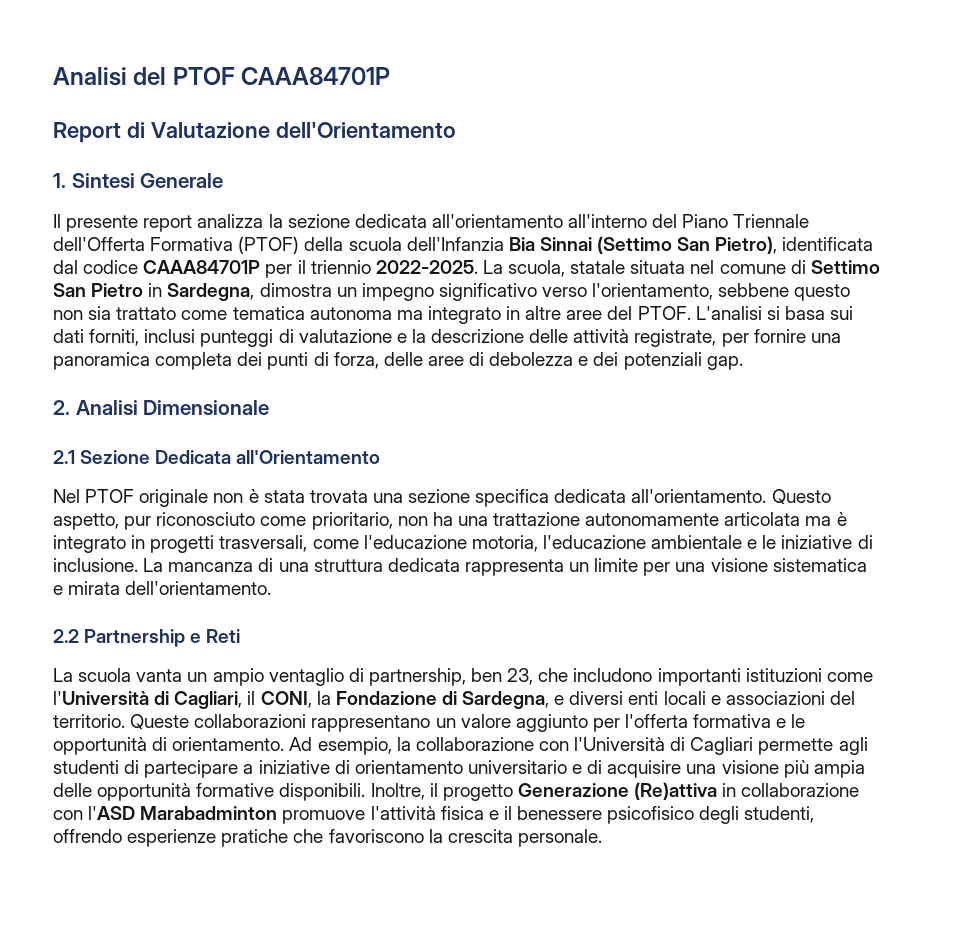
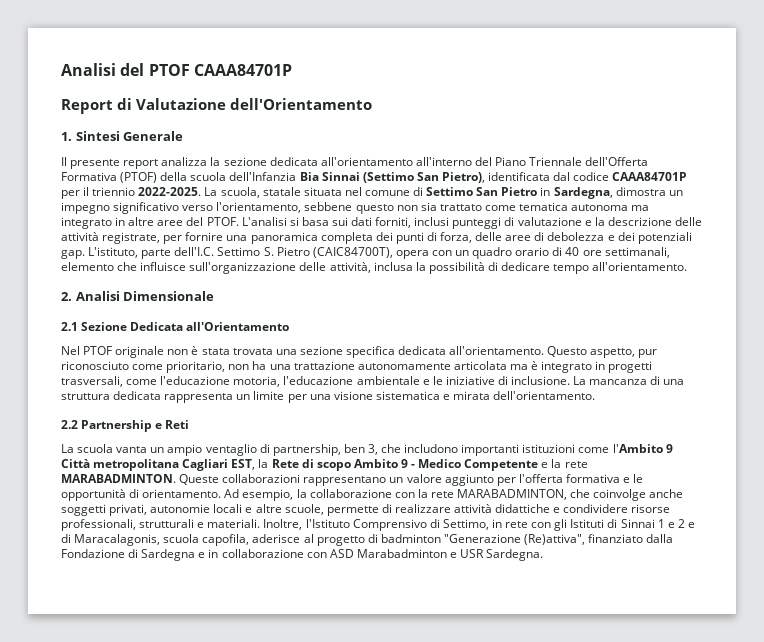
(743, 363) none -> [88,247,670,259] [61,262,688,274] L'istituto, parte dell'I.C. Settimo S. Pietro (CAIC84700T), opera con un quadro orario di 40 ore settimanali, elemento che influisce sull'organizzazione delle attività, inclusa la possibilità di dedicare tempo all'orientamento.
[507,668,534,685] 23, -> [367,444,378,455] 3,
[53,691,855,709] [53,714,125,728] l'Università di Cagliari, il CONI, la Fondazione di Sardegna, e diversi enti locali e associazioni del territorio. -> [612,444,673,453] [61,459,588,471] [61,474,176,483] l'Ambito 9 Città metropolitana Cagliari EST, la Rete di scopo Ambito 9 - Medico Competente e la rete MARABADMINTON.
[574,737,868,755] [53,760,865,778] [53,782,860,801] [53,806,815,824] [53,829,602,847] l'Università di Cagliari permette agli studenti di partecipare a iniziative di orientamento universitario e di acquisire una visione più ampia delle opportunità formative disponibili. Inoltre, il progetto Generazione (Re)attiva in collaborazione con l'ASD Marabadminton promuove l'attività fisica e il benessere psicofisico degli studenti, offrendo esperienze pratiche che favoriscono la crescita personale. -> [417,489,684,501] [61,504,671,516] [61,519,695,531] [61,534,674,546] [61,549,544,561] la rete MARABADMINTON, che coinvolge anche soggetti privati, autonomie locali e altre scuole, permette di realizzare attività didattiche e condividere risorse professionali, strutturali e materiali. Inoltre, l'Istituto Comprensivo di Settimo, in rete con gli Istituti di Sinnai 1 e 2 e di Maracalagonis, scuola capofila, aderisce al progetto di badminton "Generazione (Re)attiva", finanziato dalla Fondazione di Sardegna e in collaborazione con ASD Marabadminton e USR Sardegna.

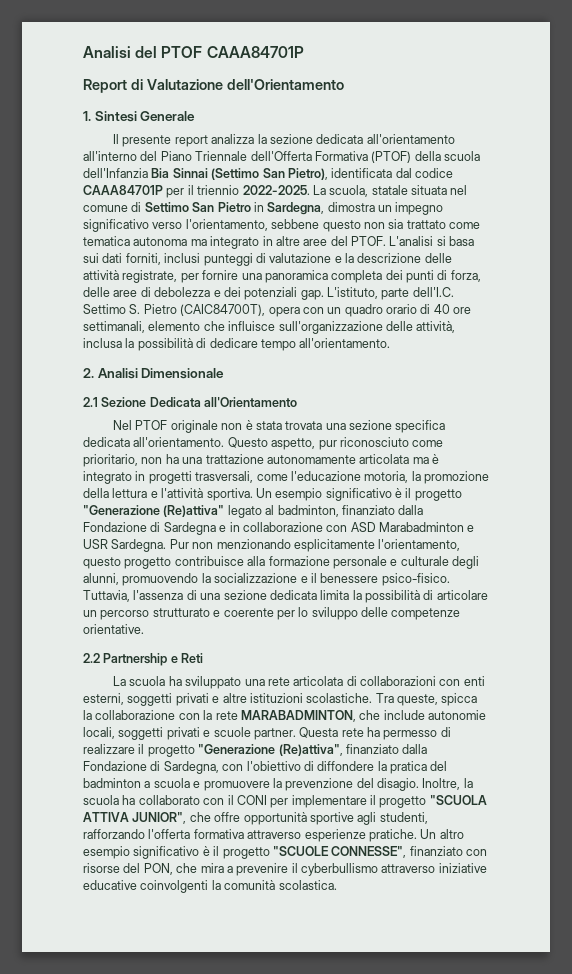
[283,376,685,385] [61,391,596,403] [61,420,190,432] [61,444,673,456] [61,459,588,471] [61,474,644,486] [61,489,684,501] [61,504,671,516] [61,519,695,531] [61,534,586,546] l'educazione ambientale e le iniziative di inclusione. La mancanza di una struttura dedicata rappresenta un limite per una visione sistematica e mirata dell'orientamento. // 2.2 Partnership e Reti // La scuola vanta un ampio ventaglio di partnership, ben 3, che includono importanti istituzioni come l'Ambito 9 Città metropolitana Cagliari EST, la Rete di scopo Ambito 9 - Medico Competente e la rete MARABADMINTON. Queste collaborazioni rappresentano un valore aggiunto per l'offerta formativa e le opportunità di orientamento. Ad esempio, la collaborazione con la rete MARABADMINTON, che coinvolge anche soggetti privati, autonomie locali e altre scuole, permette di realizzare attività didattiche e condividere risorse professionali, strutturali e materiali. Inoltre, l'Istituto Comprensivo di Settimo, in rete con gli Istituti di Sinnai 1 e 2 e di Maracalagonis, scuola capofila, aderisce al progetto di badminton "Generazione (Re)attiva", -> [411,471,489,484] [83,488,462,501] [83,505,339,518] la promozione della lettura e l'attività sportiva. Un esempio significativo è il progetto "Generazione (Re)attiva" legato al badminton,
(544, 555) none -> [169,539,461,552] [83,556,479,569] [83,573,450,586] [83,590,488,603] [83,607,461,620] [83,624,144,634] [83,653,204,666] [113,676,485,689] [83,693,478,706] [83,710,486,722] [83,727,451,740] [83,744,428,757] [83,761,448,774] [83,778,473,791] [83,795,487,808] [83,812,428,825] [83,829,464,842] [83,846,487,859] [83,863,487,876] [83,880,337,893] Pur non menzionando esplicitamente l'orientamento, questo progetto contribuisce alla formazione personale e culturale degli alunni, promuovendo la socializzazione e il benessere psico-fisico. Tuttavia, l'assenza di una sezione dedicata limita la possibilità di articolare un percorso strutturato e coerente per lo sviluppo delle competenze orientative. // 2.2 Partnership e Reti // La scuola ha sviluppato una rete articolata di collaborazioni con enti esterni, soggetti privati e altre istituzioni scolastiche. Tra queste, spicca la collaborazione con la rete MARABADMINTON, che include autonomie locali, soggetti privati e scuole partner. Questa rete ha permesso di realizzare il progetto "Generazione (Re)attiva", finanziato dalla Fondazione di Sardegna, con l'obiettivo di diffondere la pratica del badminton a scuola e promuovere la prevenzione del disagio. Inoltre, la scuola ha collaborato con il CONI per implementare il progetto "SCUOLA ATTIVA JUNIOR", che offre opportunità sportive agli studenti, rafforzando l'offerta formativa attraverso esperienze pratiche. Un altro esempio significativo è il progetto "SCUOLE CONNESSE", finanziato con risorse del PON, che mira a prevenire il cyberbullismo attraverso iniziative educative coinvolgenti la comunità scolastica.

